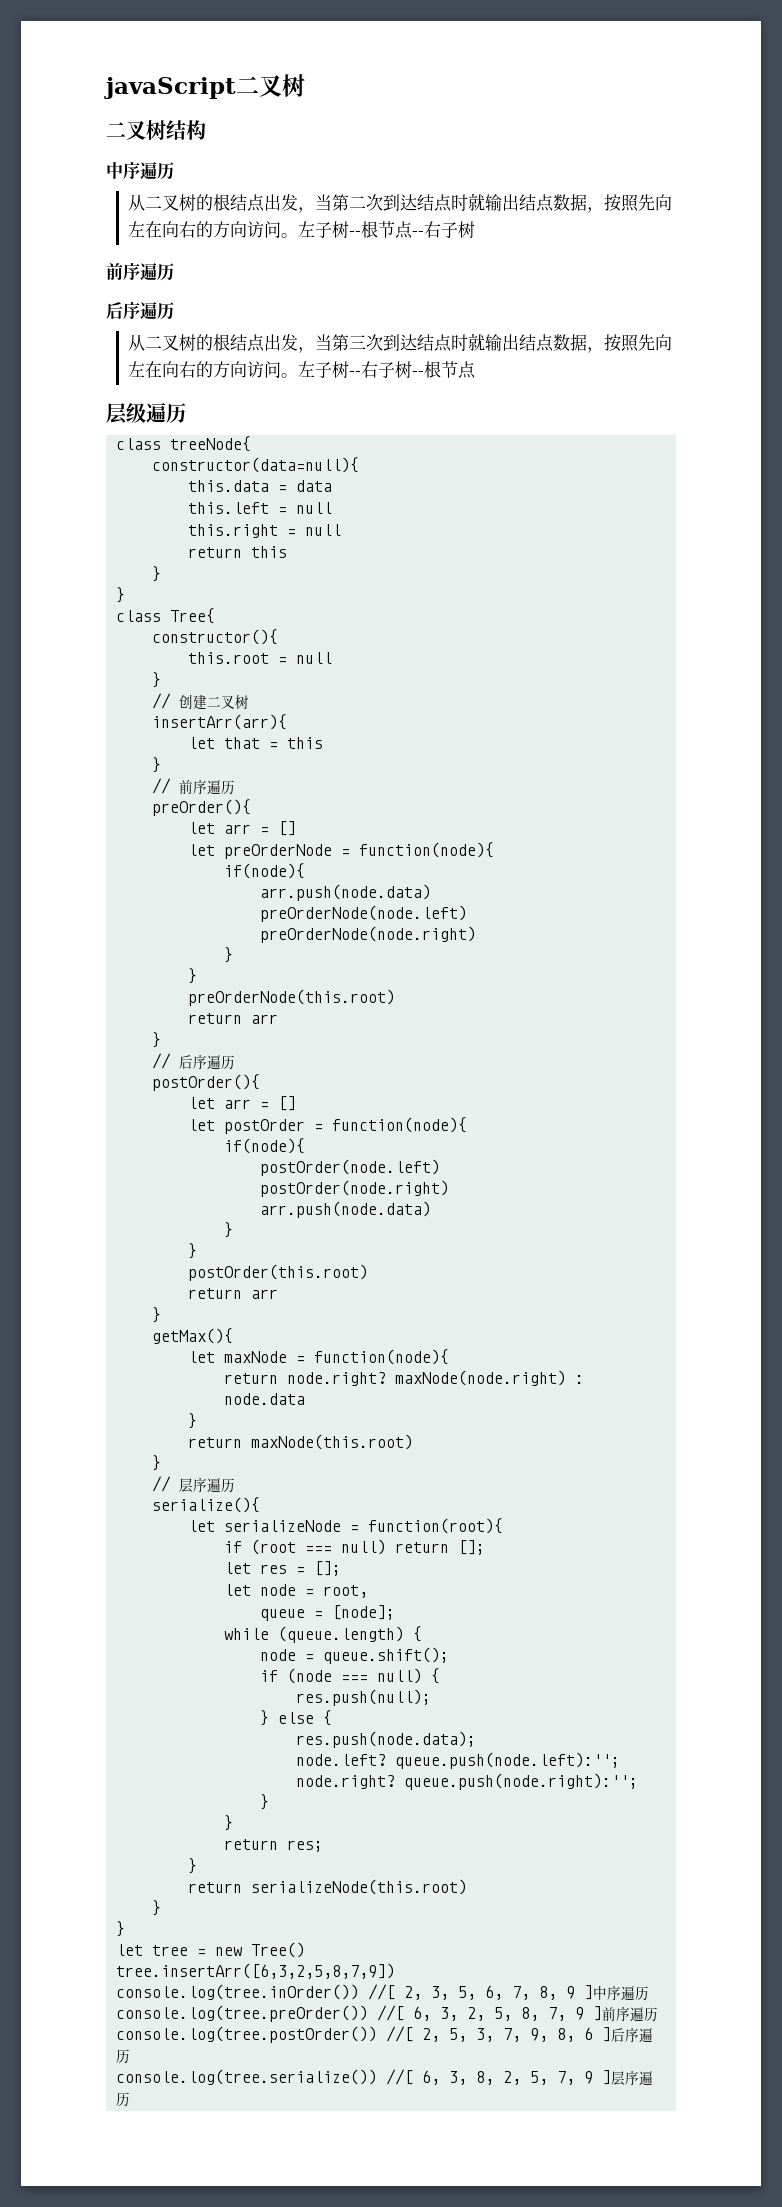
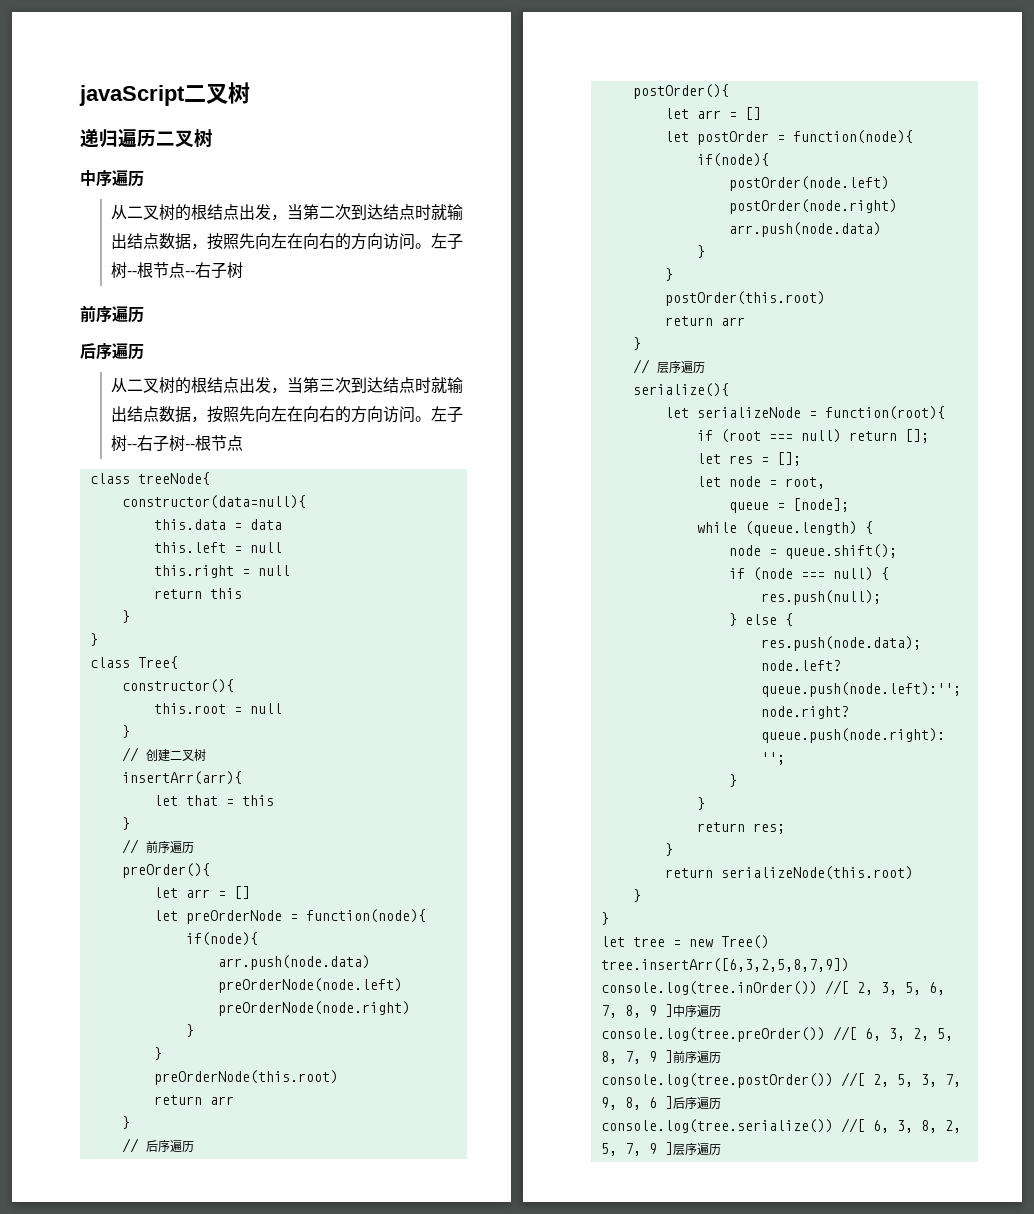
[106,120,206,140] 二叉树结构 -> [80,128,213,148] 递归遍历二叉树
[106,403,186,424] // 层级遍历 -> (243, 443) none
[152,1328,234,1344] [188,1349,450,1365] [224,1370,585,1386] [224,1393,306,1405] [188,1413,198,1429] [188,1434,414,1450] [152,1455,162,1471] // getMax(){ // let maxNode = function(node){ // return node.right? maxNode(node.right) : node.data // } // return maxNode(this.root) // } -> (641, 343) none

